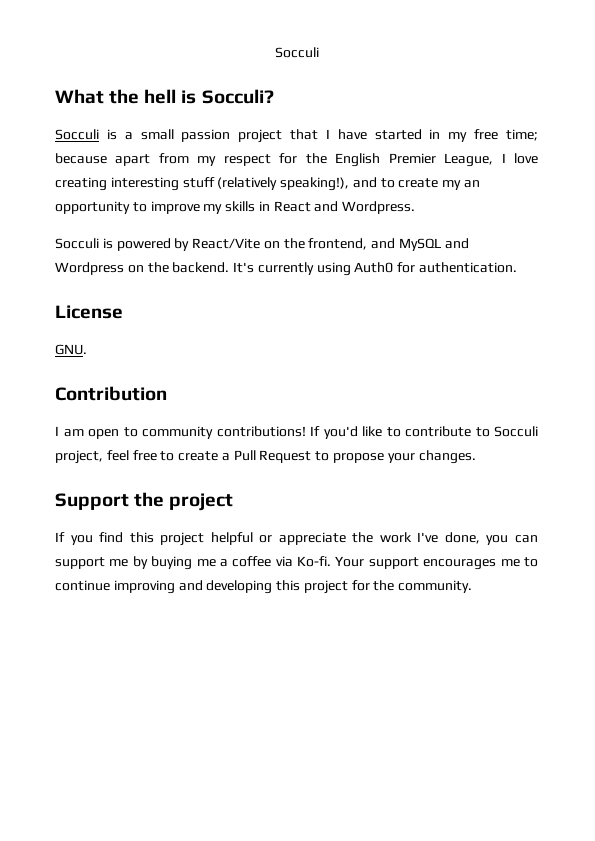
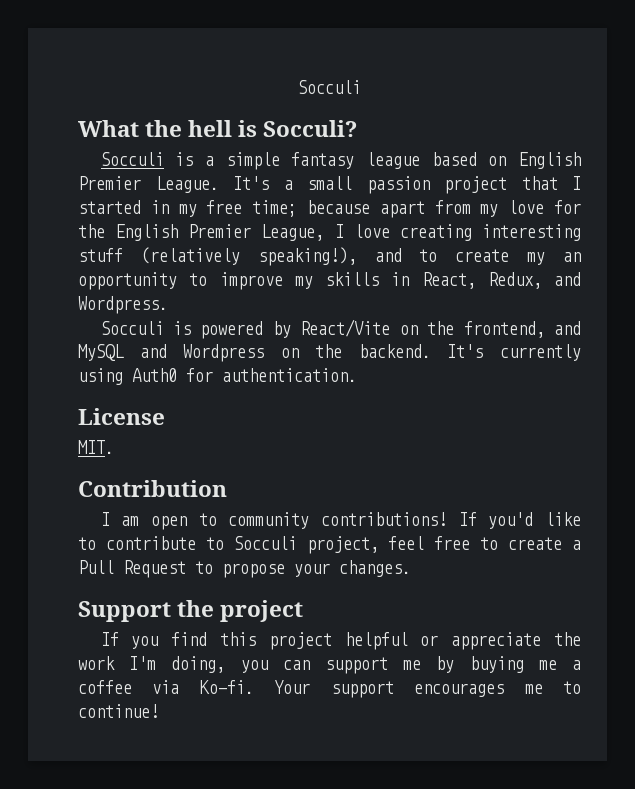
(133, 136) none -> [225,152,581,170] [78,176,293,193] simple fantasy league based on English Premier League. It's a
[337,129,367,140] have -> (581, 183) none
[223,154,271,166] respect -> [508,200,545,214] love
[273,201,311,212] React -> [421,272,542,289] React, Redux,
[55,344,87,355] GNU. -> [78,440,114,454] MIT.
[417,532,480,544] I've done, -> [129,656,226,673] I'm doing,
[55,580,473,594] continue improving and developing this project for the community. -> [78,704,159,718] continue!

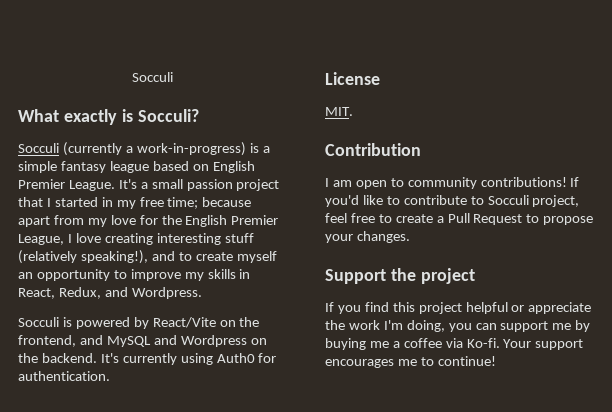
[145,120,233,137] the hell -> [63,109,117,125] exactly
(164, 159) none -> [62,142,246,156] (currently a work-in-progress)
[527,252,546,265] my -> [236,251,277,263] myself

